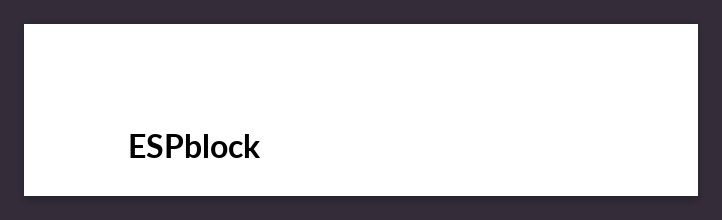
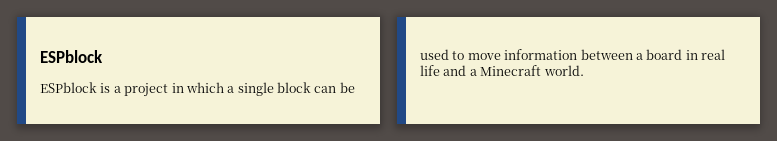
[128,134,261,158] ESPblock -> [40,50,103,63] [40,82,355,97] [420,49,725,60] [420,65,584,76] ESPblock // ESPblock is a project in which a single block can be used to move information between a board in real life and a Minecraft world.

